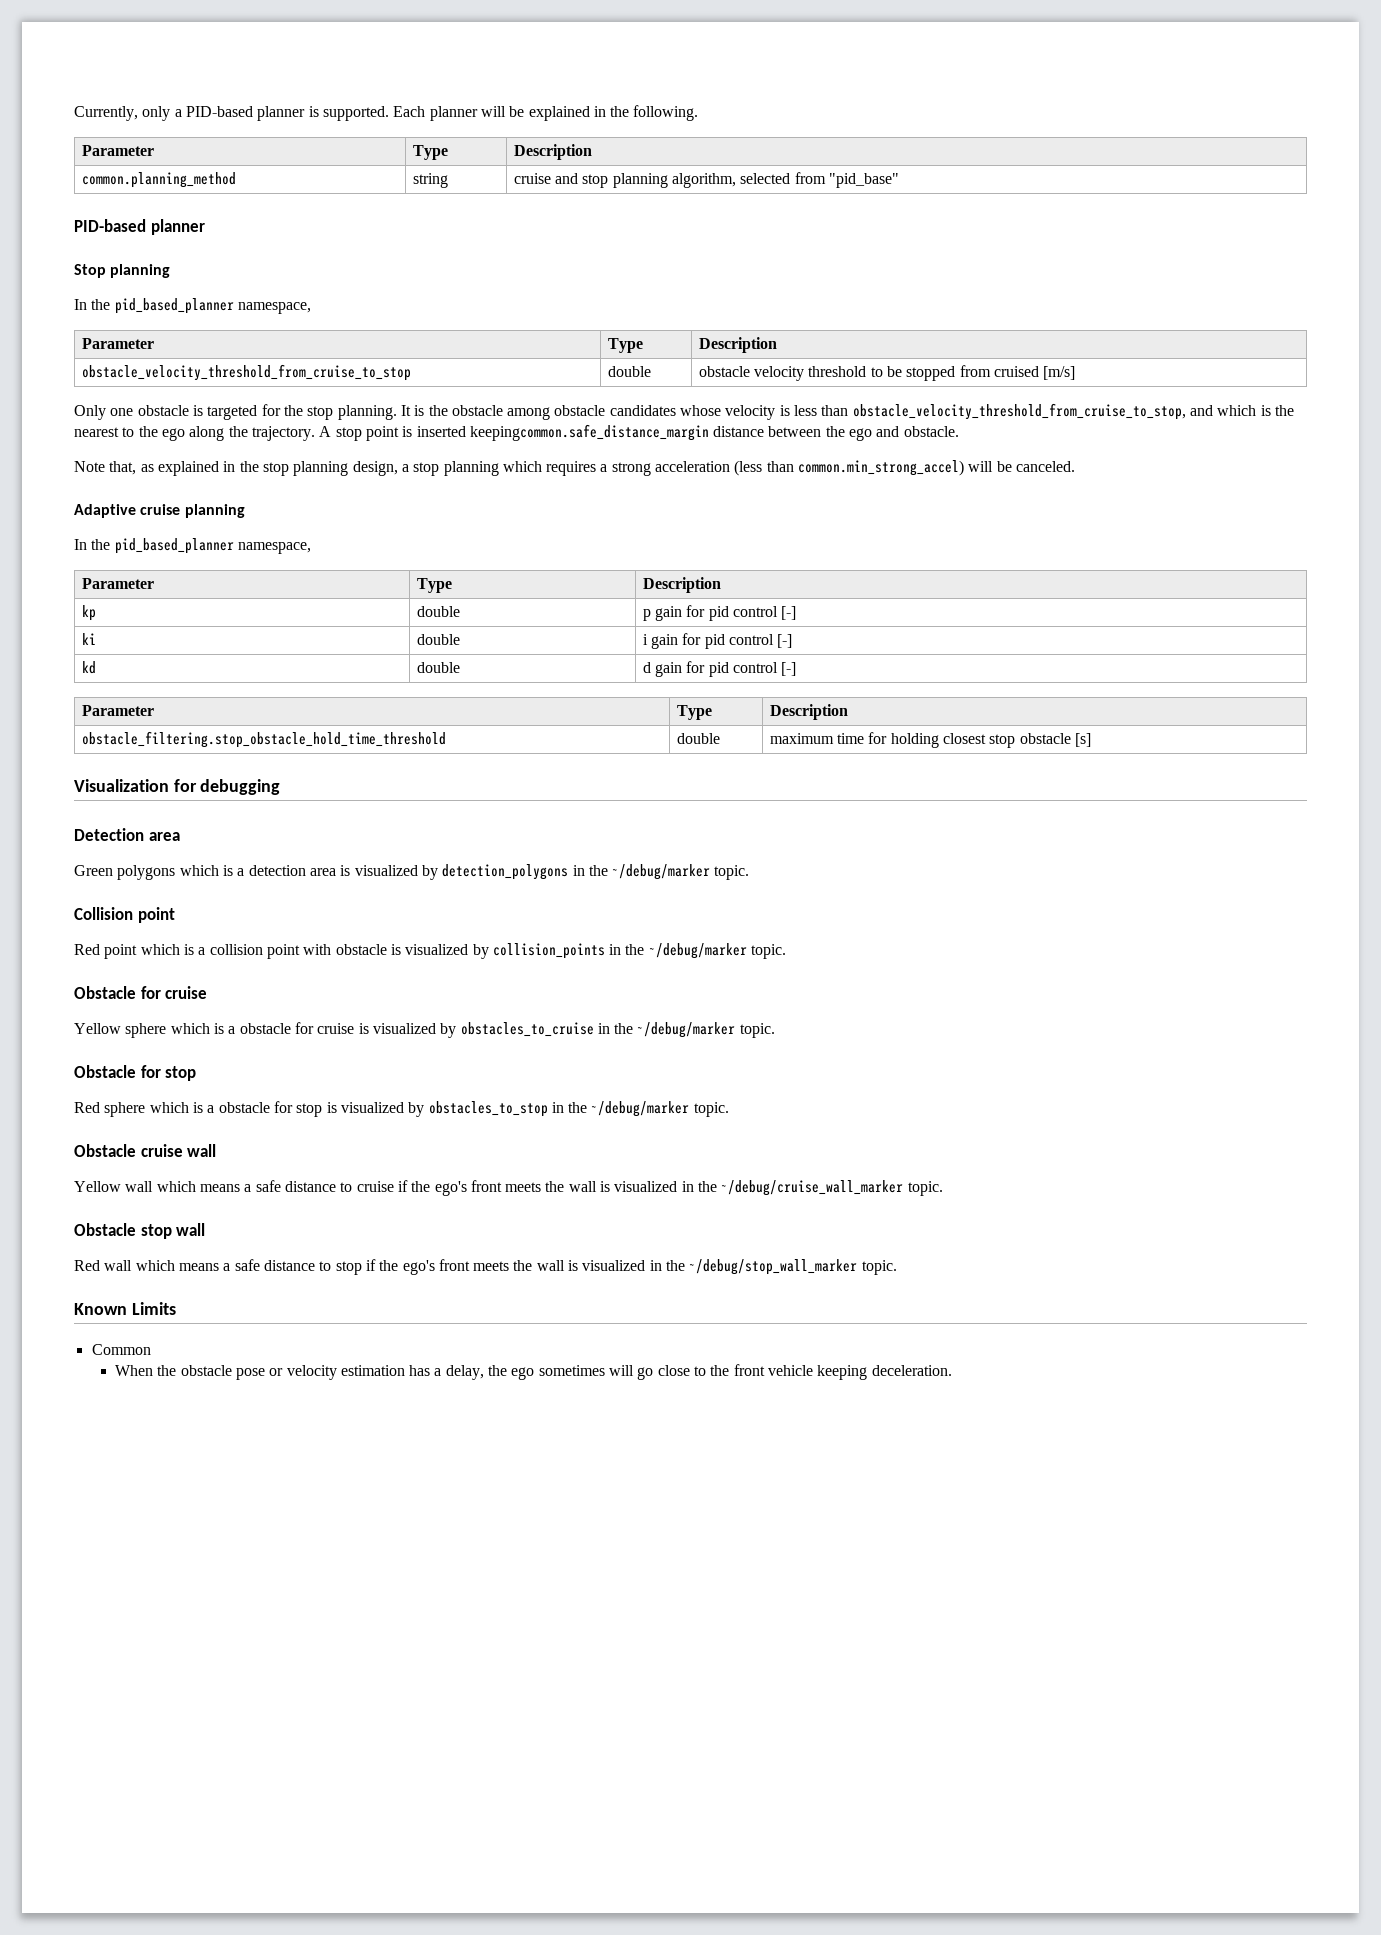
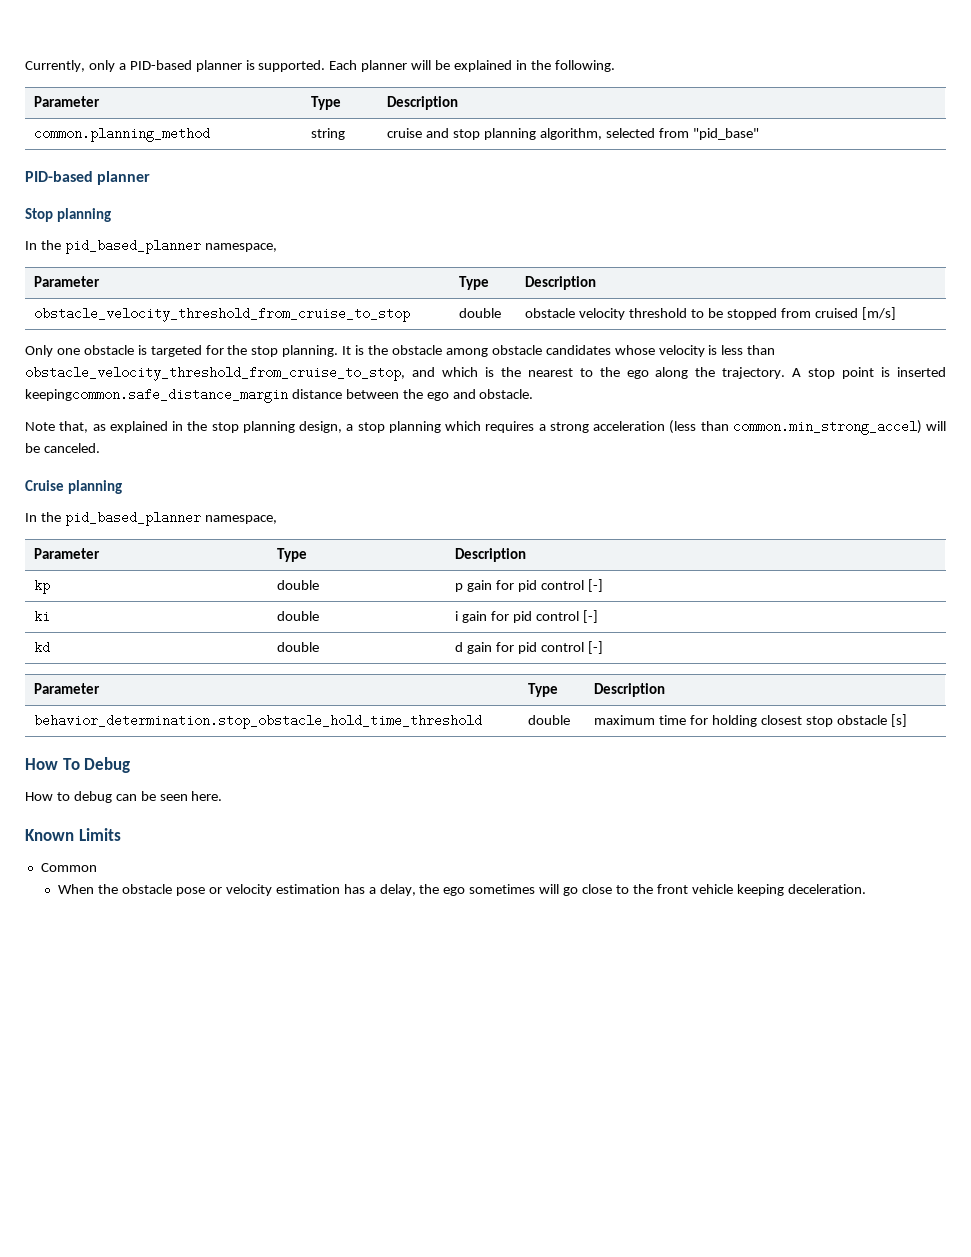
[74,504,181,518] Adaptive cruise -> [25,480,64,491] Cruise
[81,731,446,748] obstacle_filtering.stop_obstacle_hold_time_threshold -> [34,714,483,729] behavior_determination.stop_obstacle_hold_time_threshold
[74,779,281,795] [74,828,180,841] [74,864,750,880] [74,907,175,923] [74,943,787,959] [74,986,208,999] [74,1022,775,1038] [74,1065,197,1081] [74,1101,729,1117] [74,1144,217,1157] [74,1180,943,1196] [74,1223,206,1239] [74,1259,897,1275] Visualization for debugging // Detection area // Green polygons which is a detection area is visualized by detection_polygons in the ~/debug/marker topic. // Collision point // Red point which is a collision point with obstacle is visualized by collision_points in the ~/debug/marker topic. // Obstacle for cruise // Yellow sphere which is a obstacle for cruise is visualized by obstacles_to_cruise in the ~/debug/marker topic. // Obstacle for stop // Red sphere which is a obstacle for stop is visualized by obstacles_to_stop in the ~/debug/marker topic. // Obstacle cruise wall // Yellow wall which means a safe distance to cruise if the ego's front meets the wall is visualized in the ~/debug/cruise_wall_marker topic. // Obstacle stop wall // Red wall which means a safe distance to stop if the ego's front meets the wall is visualized in the ~/debug/stop_wall_marker topic. -> [25,757,131,773] [25,791,223,803] How To Debug // How to debug can be seen here.

